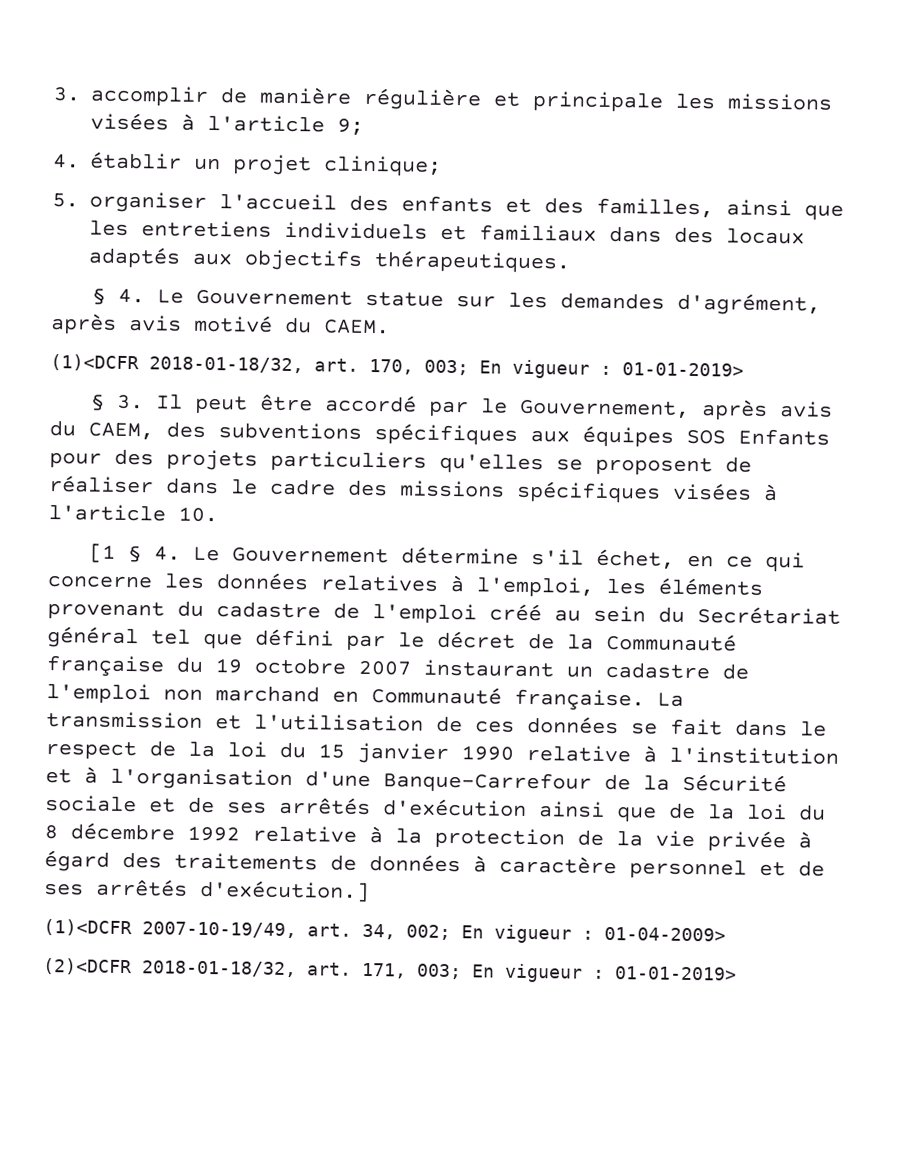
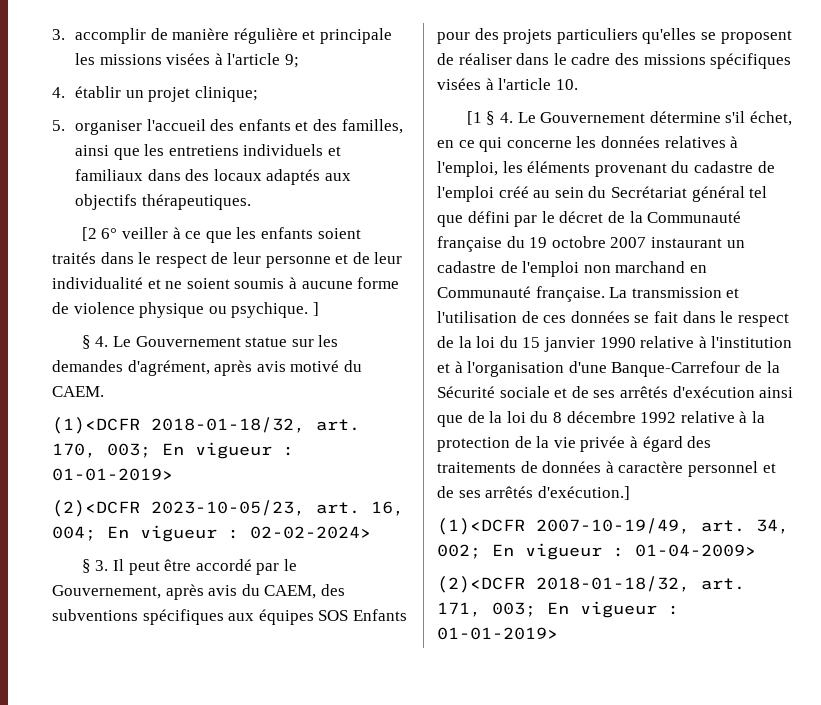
(571, 262) none -> [81,227,361,243] [52,252,403,268] [52,277,400,289] [52,302,319,318] // [2 6° veiller à ce que les enfants soient traités dans le respect de leur personne et de leur individualité et ne soient soumis à aucune forme de violence physique ou psychique. ]
(744, 369) none -> [52,500,404,517] [52,525,371,542] // (2)<DCFR 2023-10-05/23, art. 16, 004; En vigueur : 02-02-2024>

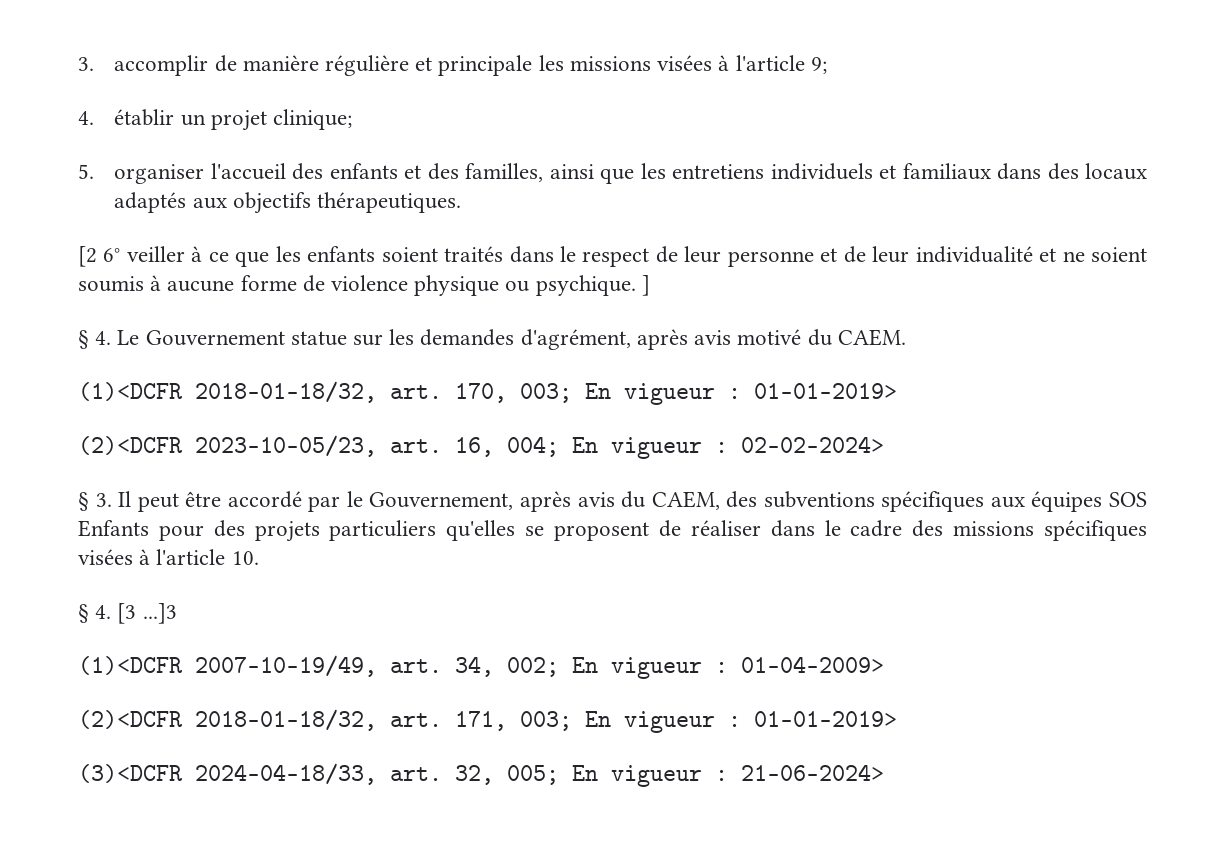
[466,111,792,126] [437,136,739,152] [437,161,775,177] [437,186,768,202] [437,211,742,227] [437,236,745,252] [437,261,707,277] [437,286,740,302] [437,311,789,327] [437,336,793,352] [437,361,780,377] [437,386,794,398] [437,411,765,427] [437,436,712,452] [437,461,776,477] [437,486,630,500] [1 § 4. Le Gouvernement détermine s'il échet, en ce qui concerne les données relatives à l'emploi, les éléments provenant du cadastre de l'emploi créé au sein du Secrétariat général tel que défini par le décret de la Communauté française du 19 octobre 2007 instaurant un cadastre de l'emploi non marchand en Communauté française. La transmission et l'utilisation de ces données se fait dans le respect de la loi du 15 janvier 1990 relative à l'institution et à l'organisation d'une Banque-Carrefour de la Sécurité sociale et de ses arrêtés d'exécution ainsi que de la loi du 8 décembre 1992 relative à la protection de la vie privée à égard des traitements de données à caractère personnel et de ses arrêtés d'exécution.] -> [78,603,177,624] § 4. [3 ...]3
(558, 633) none -> [78,763,884,787] // (3)<DCFR 2024-04-18/33, art. 32, 005; En vigueur : 21-06-2024>

